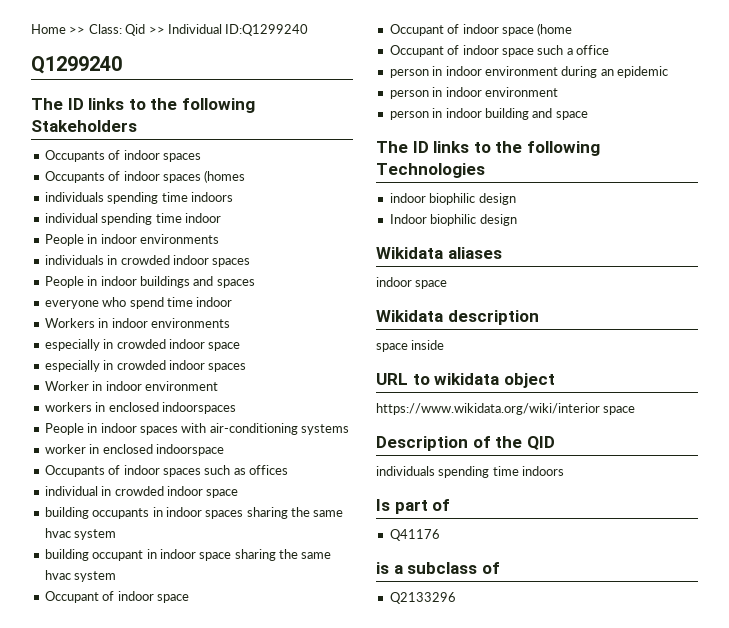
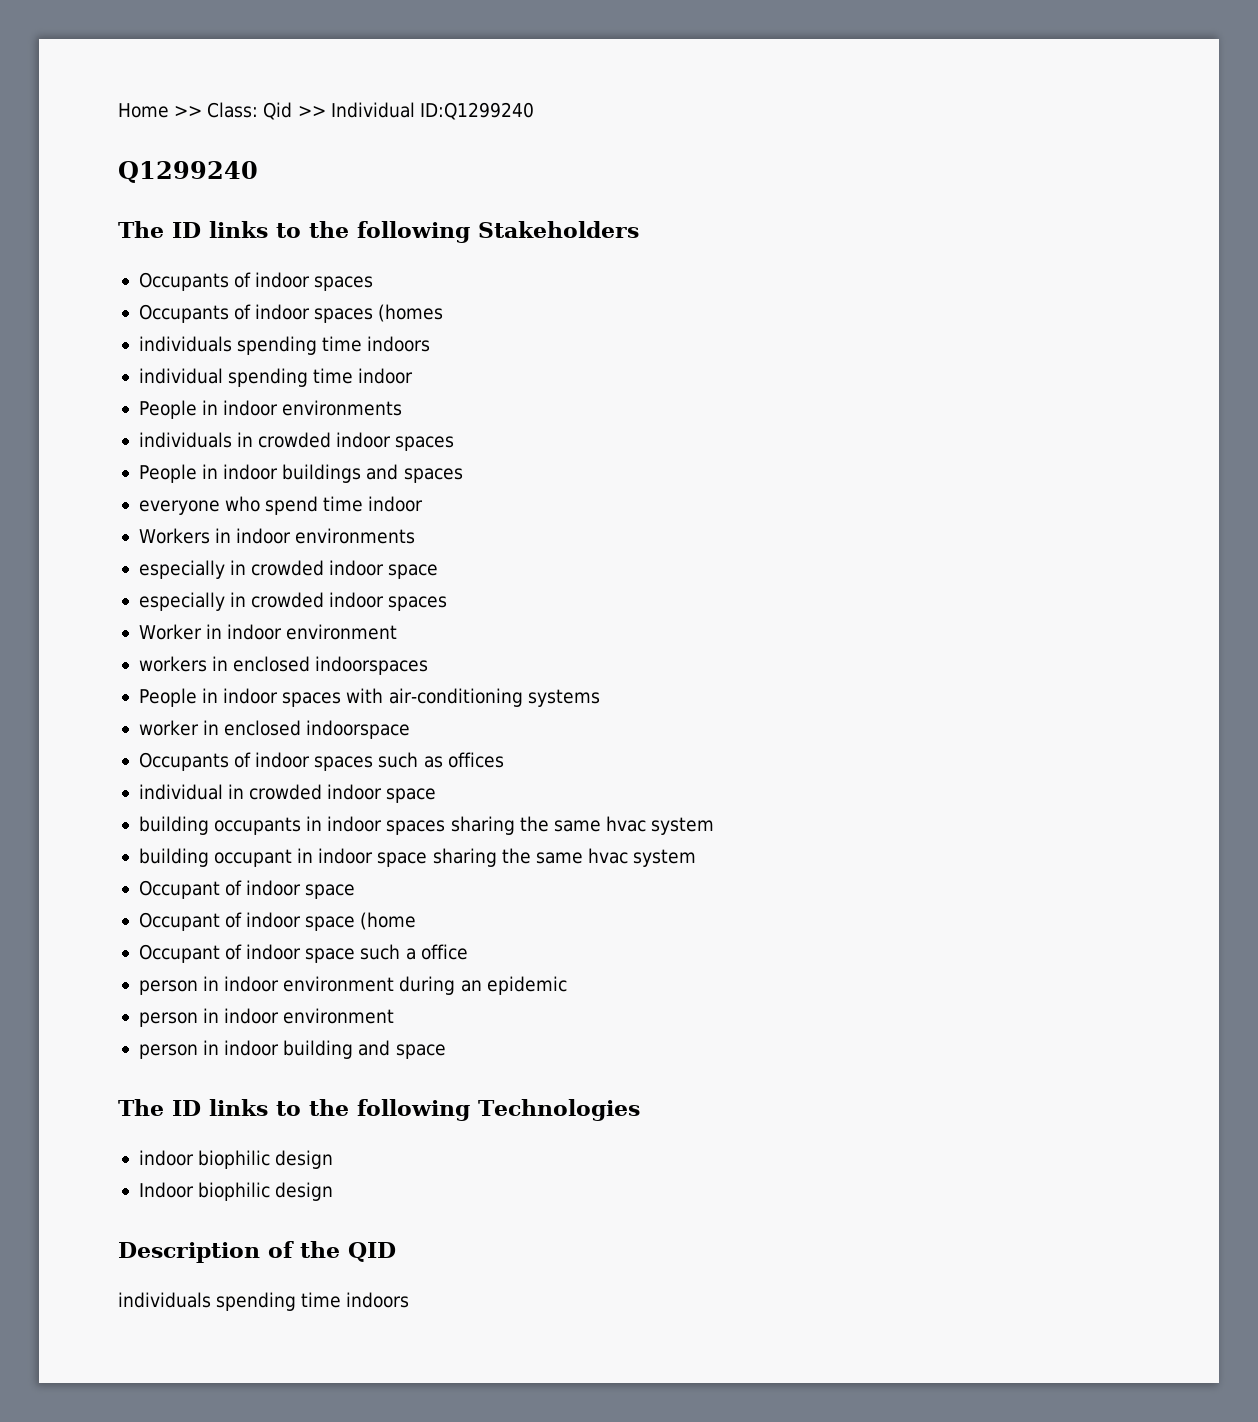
[376,247,502,259] [376,277,448,289] [376,310,539,325] [376,340,445,352] [376,373,555,388] [376,403,636,415] // Wikidata aliases // indoor space // Wikidata description // space inside // URL to wikidata object // https://www.wikidata.org/wiki/interior space -> (334, 1191) none
[376,499,451,514] [389,529,440,541] [376,562,500,574] [389,592,456,604] // Is part of // Q41176 // is a subclass of // Q2133296 -> (410, 1300) none

